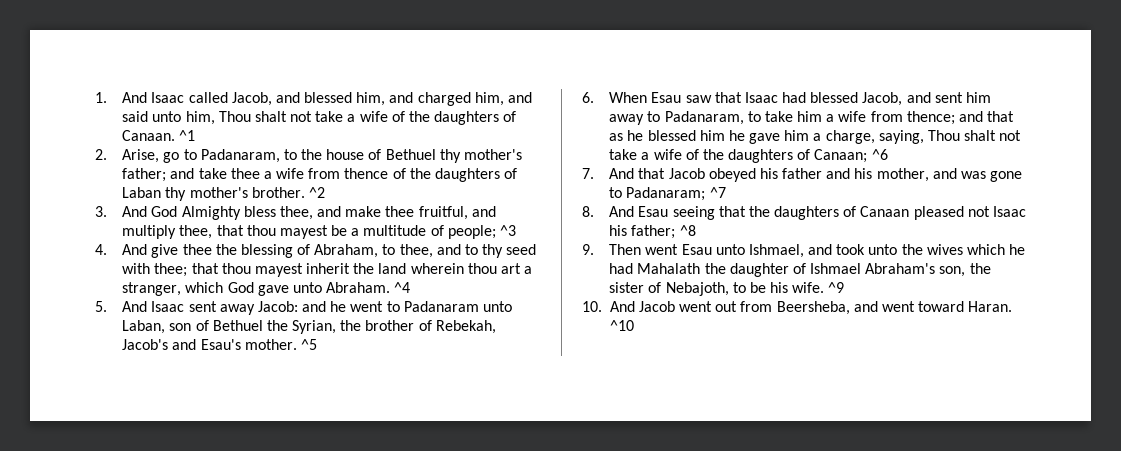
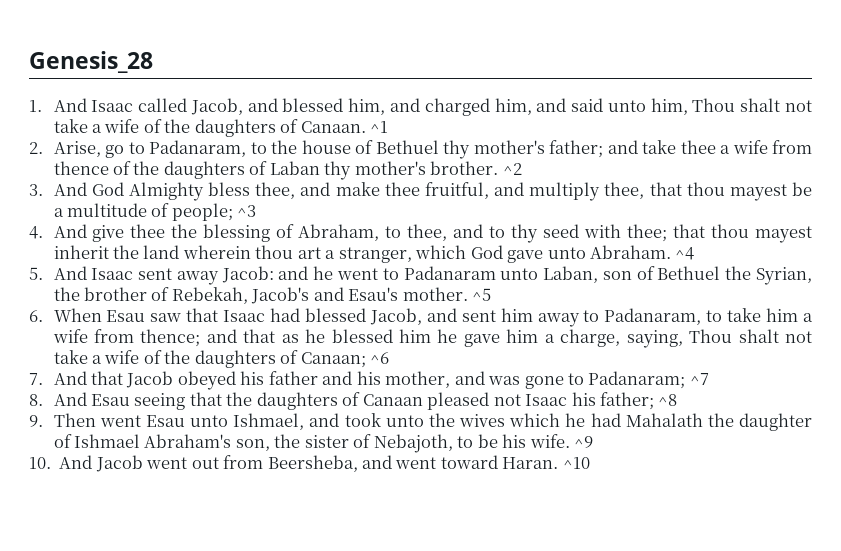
(95, 97) none -> [29,51,153,73] Genesis_28 //

